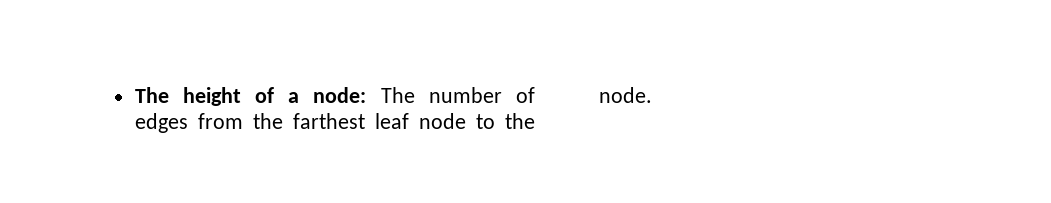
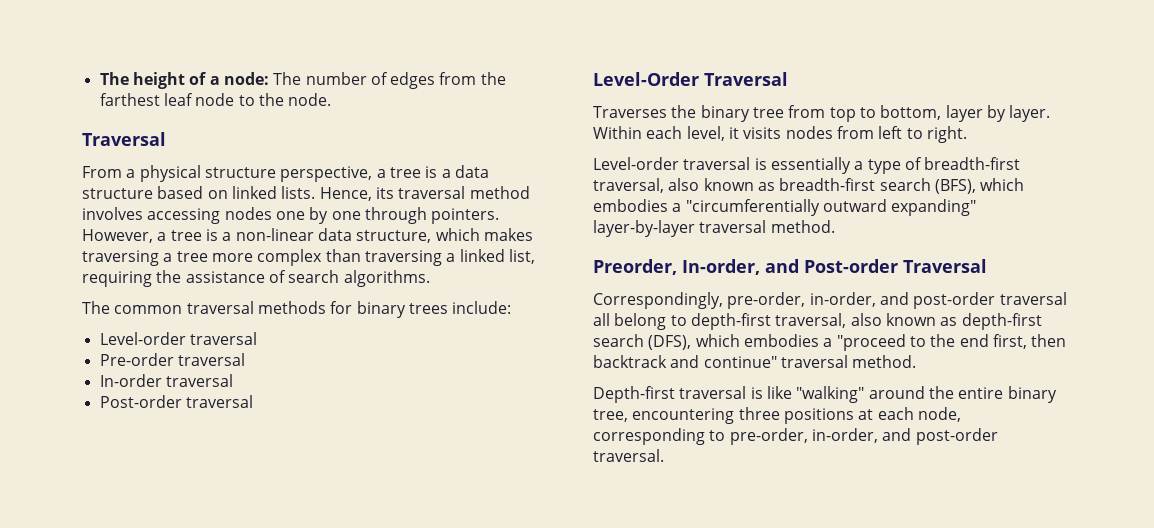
(652, 95) none -> [82,132,166,146] [82,165,489,182] [82,186,530,201] [82,207,500,224] [82,228,533,243] [82,249,535,266] [82,270,430,287] [82,301,512,318] [99,332,257,345] [99,353,245,366] [99,374,233,387] [99,395,253,408] [593,72,788,86] [593,105,1051,122] [593,126,967,143] [593,157,1021,174] [593,178,1025,194] [593,199,977,216] [593,220,835,237] [593,259,987,275] [593,292,1067,309] [593,313,1042,330] [593,334,1067,351] [593,355,917,368] [593,386,1057,403] [593,407,961,424] [593,428,998,445] [593,449,664,462] // Traversal // From a physical structure perspective, a tree is a data structure based on linked lists. Hence, its traversal method involves accessing nodes one by one through pointers. However, a tree is a non-linear data structure, which makes traversing a tree more complex than traversing a linked list, requiring the assistance of search algorithms. // The common traversal methods for binary trees include: // Level-order traversal // Pre-order traversal // In-order traversal // Post-order traversal // Level-Order Traversal // Traverses the binary tree from top to bottom, layer by layer. Within each level, it visits nodes from left to right. // Level-order traversal is essentially a type of breadth-first traversal, also known as breadth-first search (BFS), which embodies a "circumferentially outward expanding" layer-by-layer traversal method. // Preorder, In-order, and Post-order Traversal // Correspondingly, pre-order, in-order, and post-order traversal all belong to depth-first traversal, also known as depth-first search (DFS), which embodies a "proceed to the end first, then backtrack and continue" traversal method. // Depth-first traversal is like "walking" around the entire binary tree, encountering three positions at each node, corresponding to pre-order, in-order, and post-order traversal.

